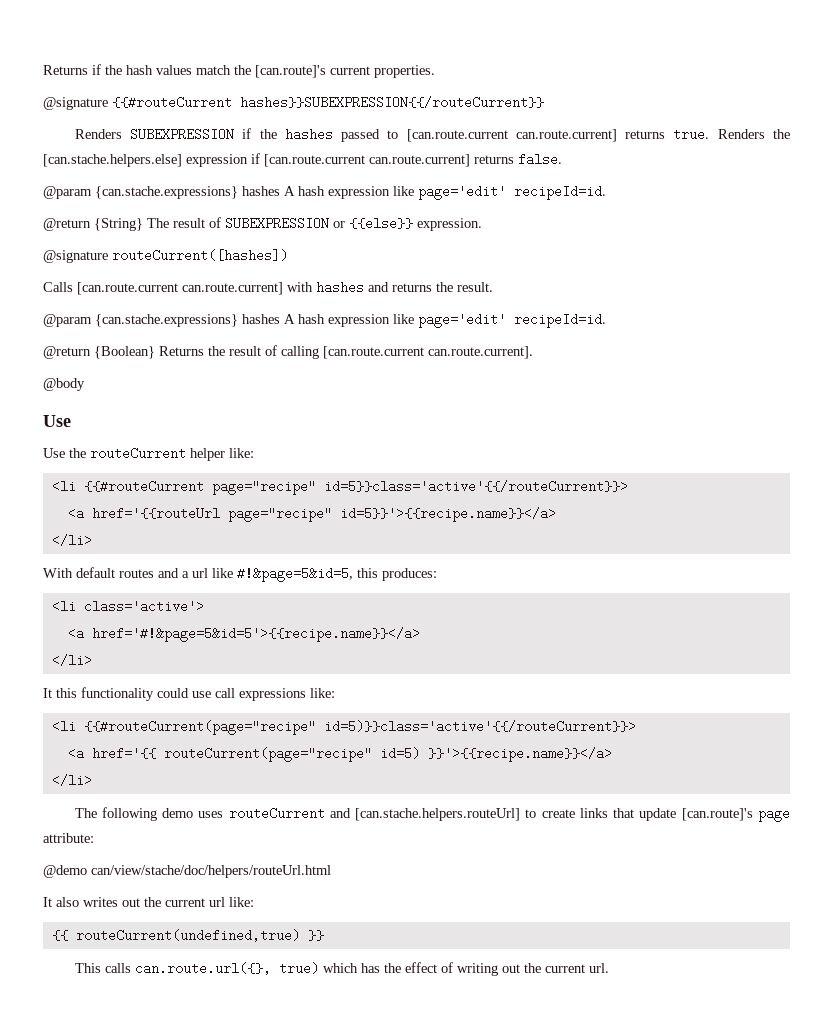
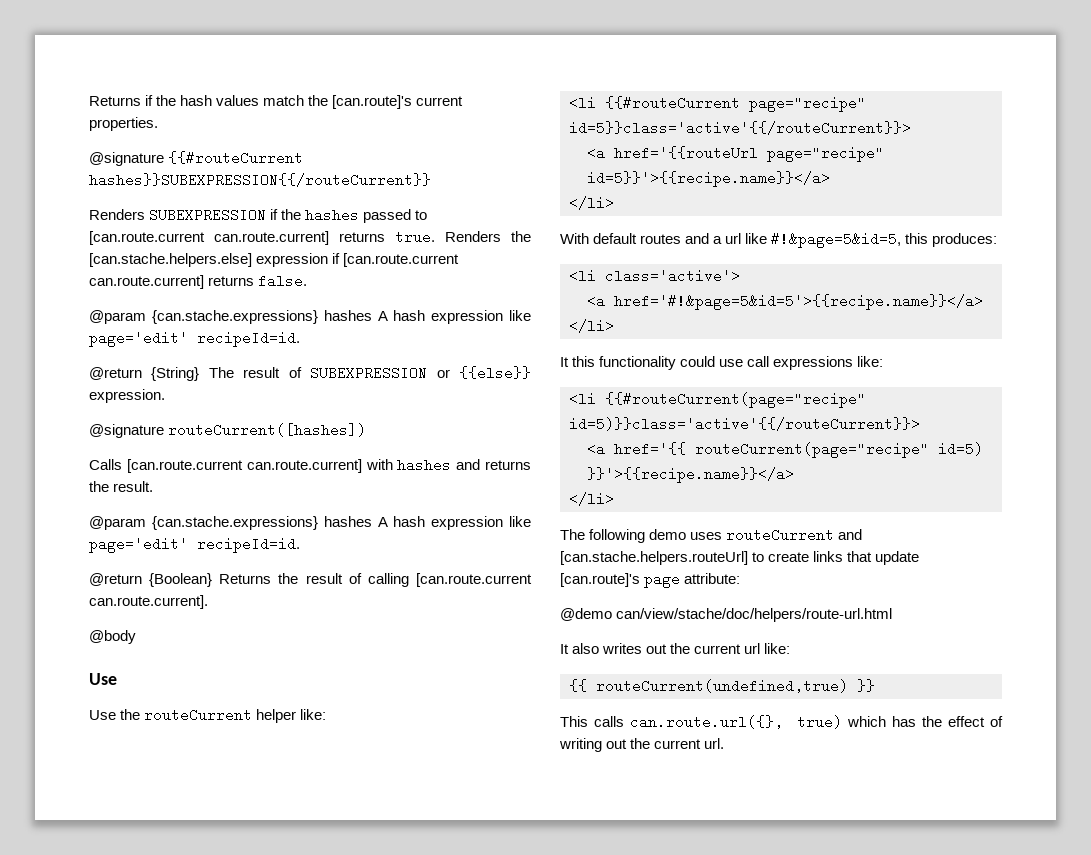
[91,865,331,878] can/view/stache/doc/helpers/routeUrl.html -> [616,608,893,622] can/view/stache/doc/helpers/route-url.html

